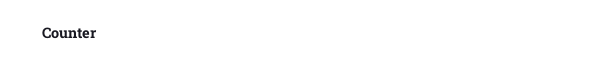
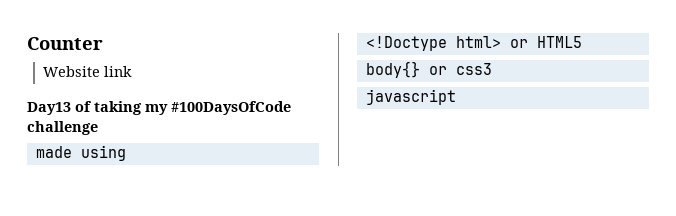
(97, 33) none -> [43,66,133,77] [27,101,291,115] [27,121,98,135] [35,145,126,161] [365,36,582,51] [365,61,492,78] [365,89,456,105] // Website link // Day13 of taking my #100DaysOfCode challenge // made using // <!Doctype html> or HTML5 // body{} or css3 // javascript

